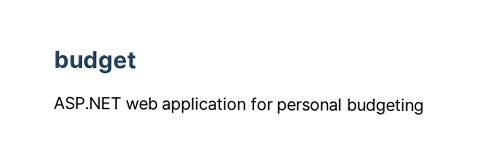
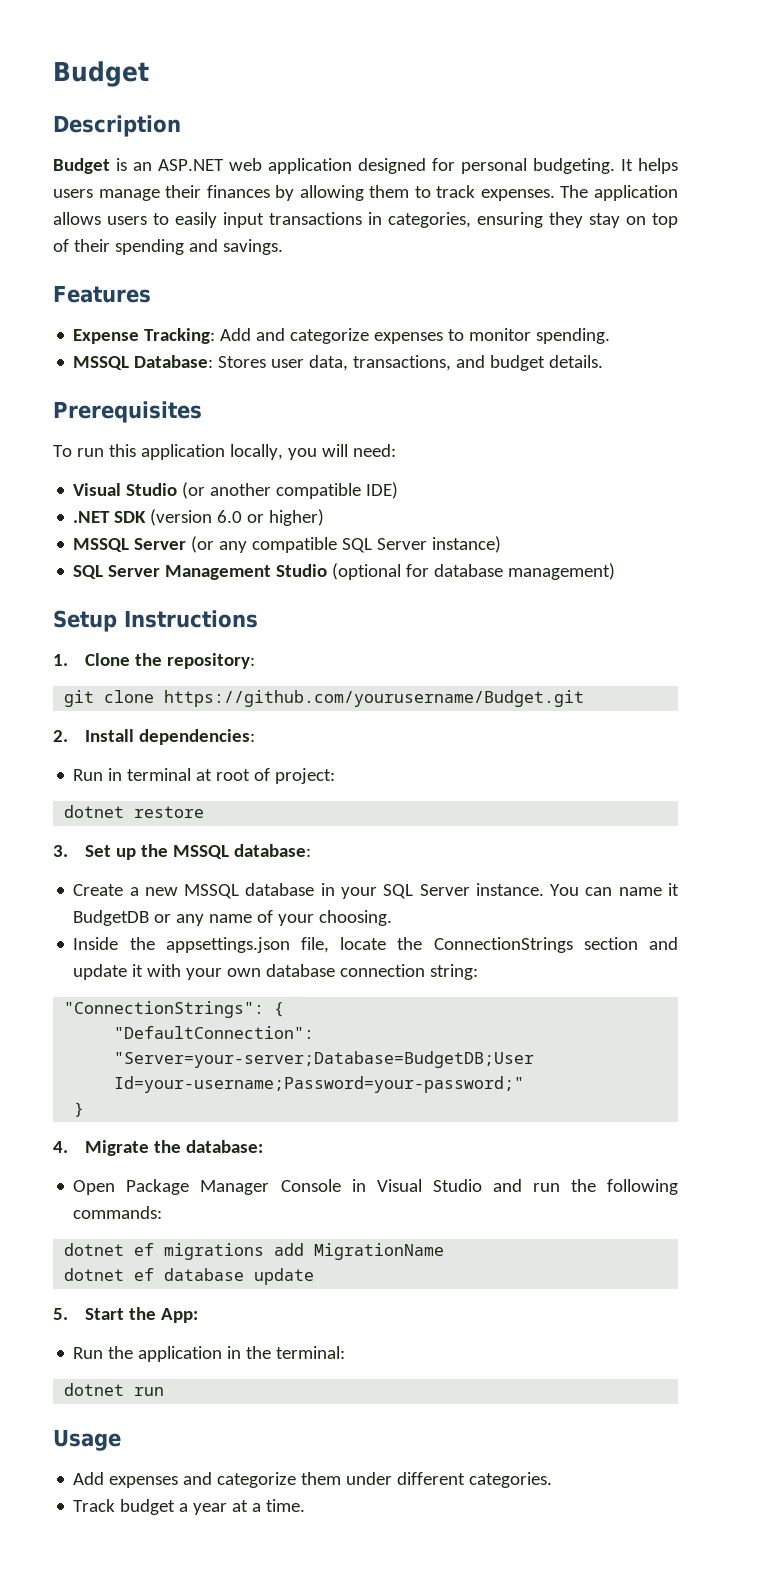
[54,50,137,75] budget // -> [53,61,149,87] [53,115,181,137] [53,158,152,174] Budget // Description // Budget is an
(247, 105) none -> [358,158,426,174] designed
[345,97,424,116] budgeting -> [533,158,678,174] [53,185,678,201] [53,212,678,228] [53,239,283,255] [53,285,151,303] [73,328,611,344] [73,355,604,371] [53,401,202,423] [53,444,396,460] [73,482,399,499] [73,509,325,526] [73,536,502,553] [73,563,616,580] [53,610,258,632] [53,653,255,669] [64,690,585,707] [53,729,255,745] [73,768,336,784] [64,805,205,818] [53,844,311,860] [73,883,680,899] [73,910,393,926] [73,937,678,953] [73,964,479,980] [64,1001,285,1018] [114,1026,315,1039] [114,1051,535,1068] [114,1076,525,1093] [74,1102,85,1117] [53,1140,263,1156] [73,1179,678,1195] [73,1206,163,1219] [64,1243,445,1260] [64,1268,315,1285] [53,1307,198,1323] [73,1346,346,1362] [64,1383,165,1396] [53,1429,121,1451] [73,1472,553,1488] [73,1499,306,1515] budgeting. It helps users manage their finances by allowing them to track expenses. The application allows users to easily input transactions in categories, ensuring they stay on top of their spending and savings. // Features // Expense Tracking: Add and categorize expenses to monitor spending. // MSSQL Database: Stores user data, transactions, and budget details. // Prerequisites // To run this application locally, you will need: // Visual Studio (or another compatible IDE) // .NET SDK (version 6.0 or higher) // MSSQL Server (or any compatible SQL Server instance) // SQL Server Management Studio (optional for database management) // Setup Instructions // 1. Clone the repository: // git clone https://github.com/yourusername/Budget.git // 2. Install dependencies: // Run in terminal at root of project: // dotnet restore // 3. Set up the MSSQL database: // Create a new MSSQL database in your SQL Server instance. You can name it BudgetDB or any name of your choosing. // Inside the appsettings.json file, locate the ConnectionStrings section and update it with your own database connection string: // "ConnectionStrings": { // "DefaultConnection": "Server=your-server;Database=BudgetDB;User Id=your-username;Password=your-password;" // } // 4. Migrate the database: // Open Package Manager Console in Visual Studio and run the following commands: // dotnet ef migrations add MigrationName // dotnet ef database update // 5. Start the App: // Run the application in the terminal: // dotnet run // Usage // Add expenses and categorize them under different categories. // Track budget a year at a time.

